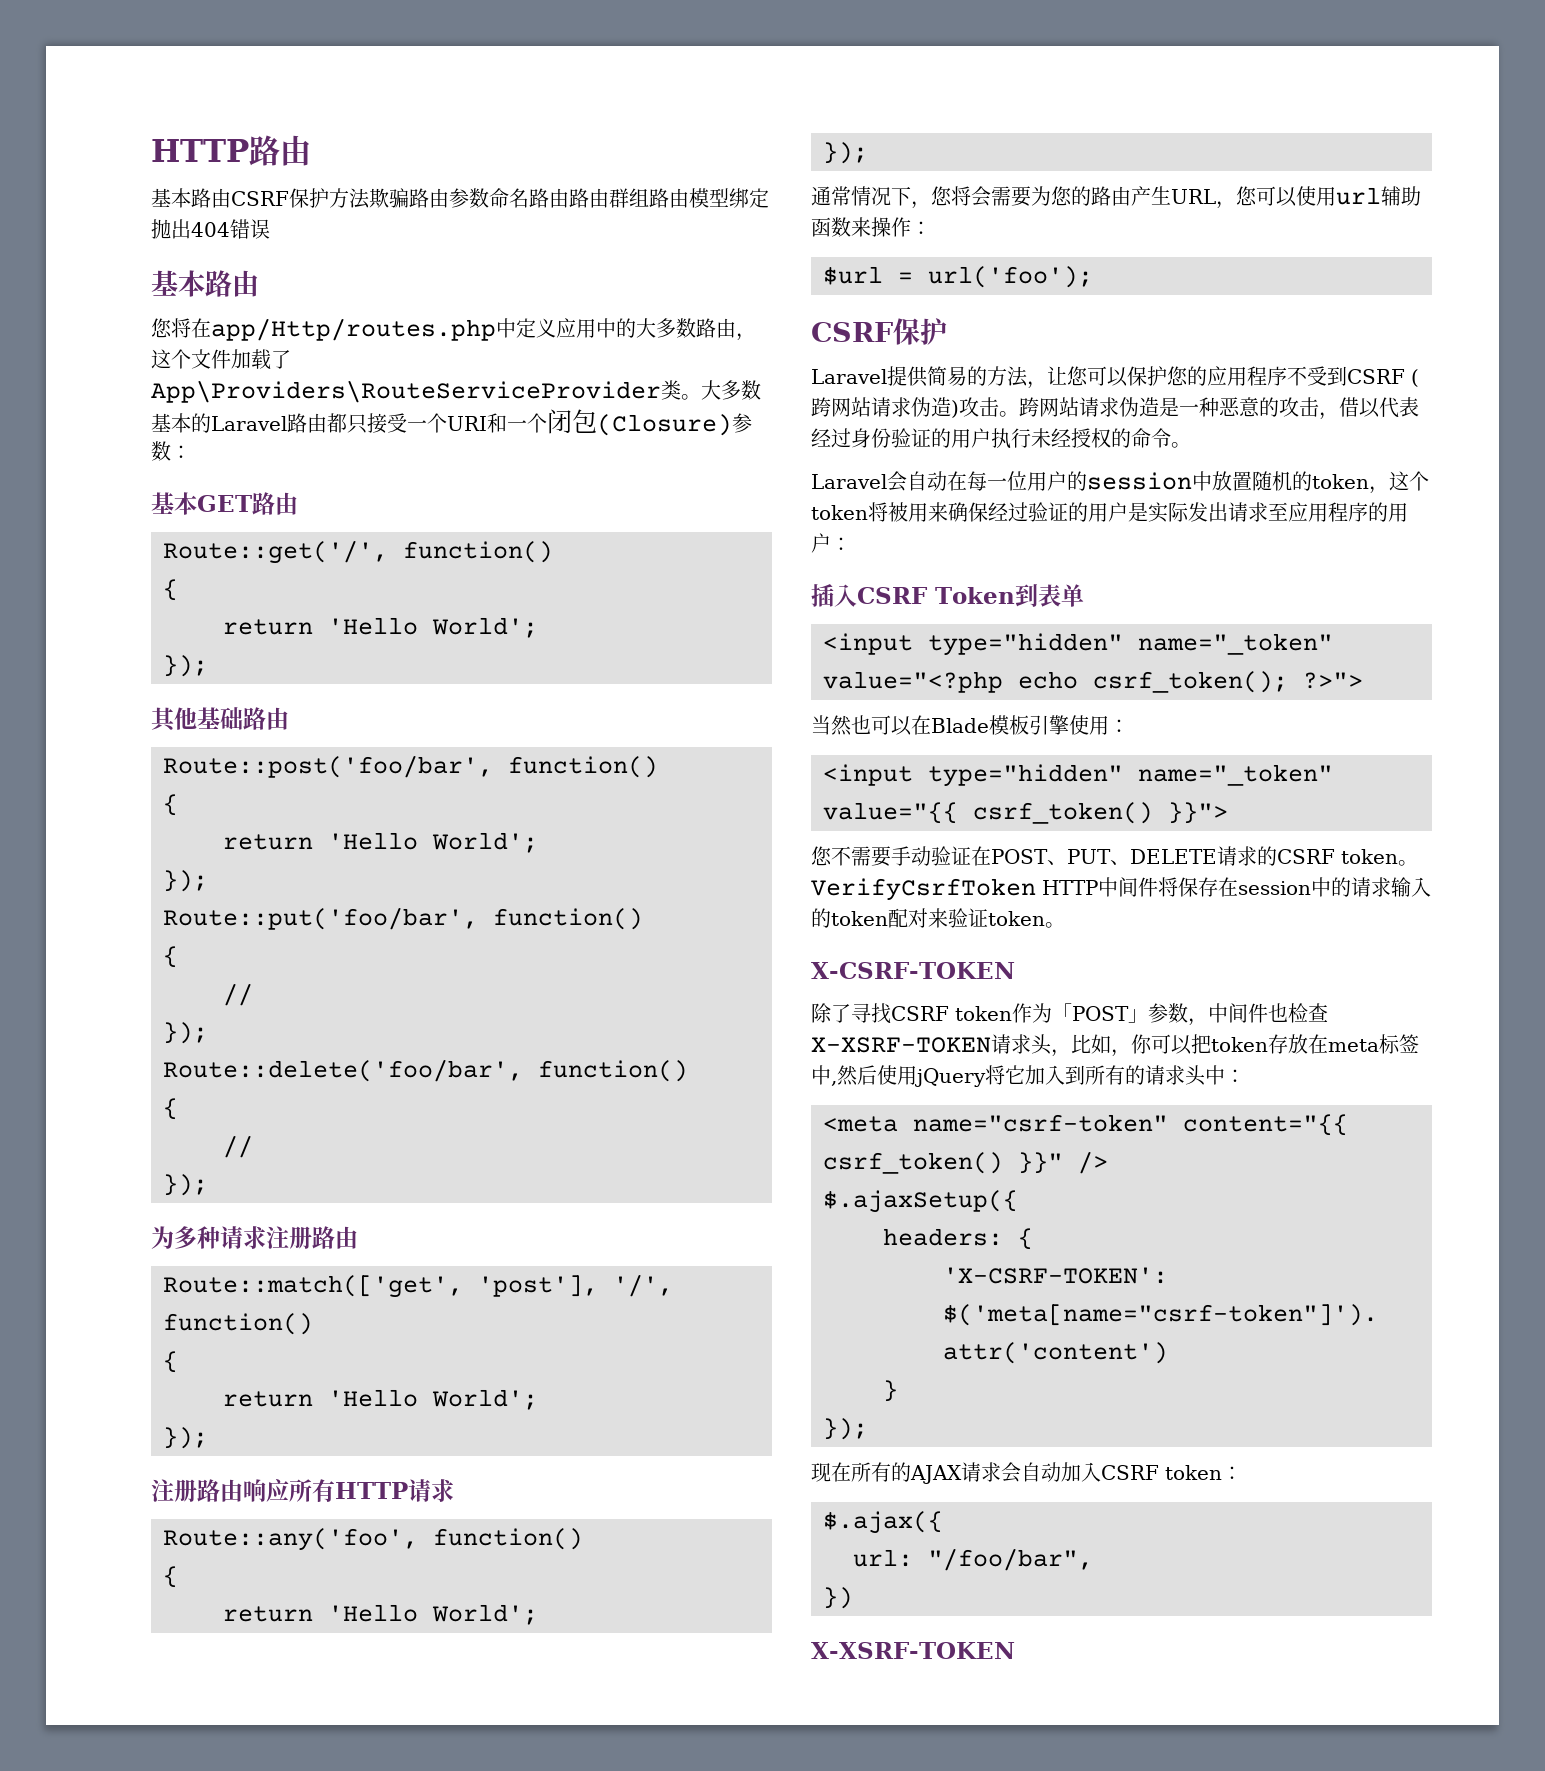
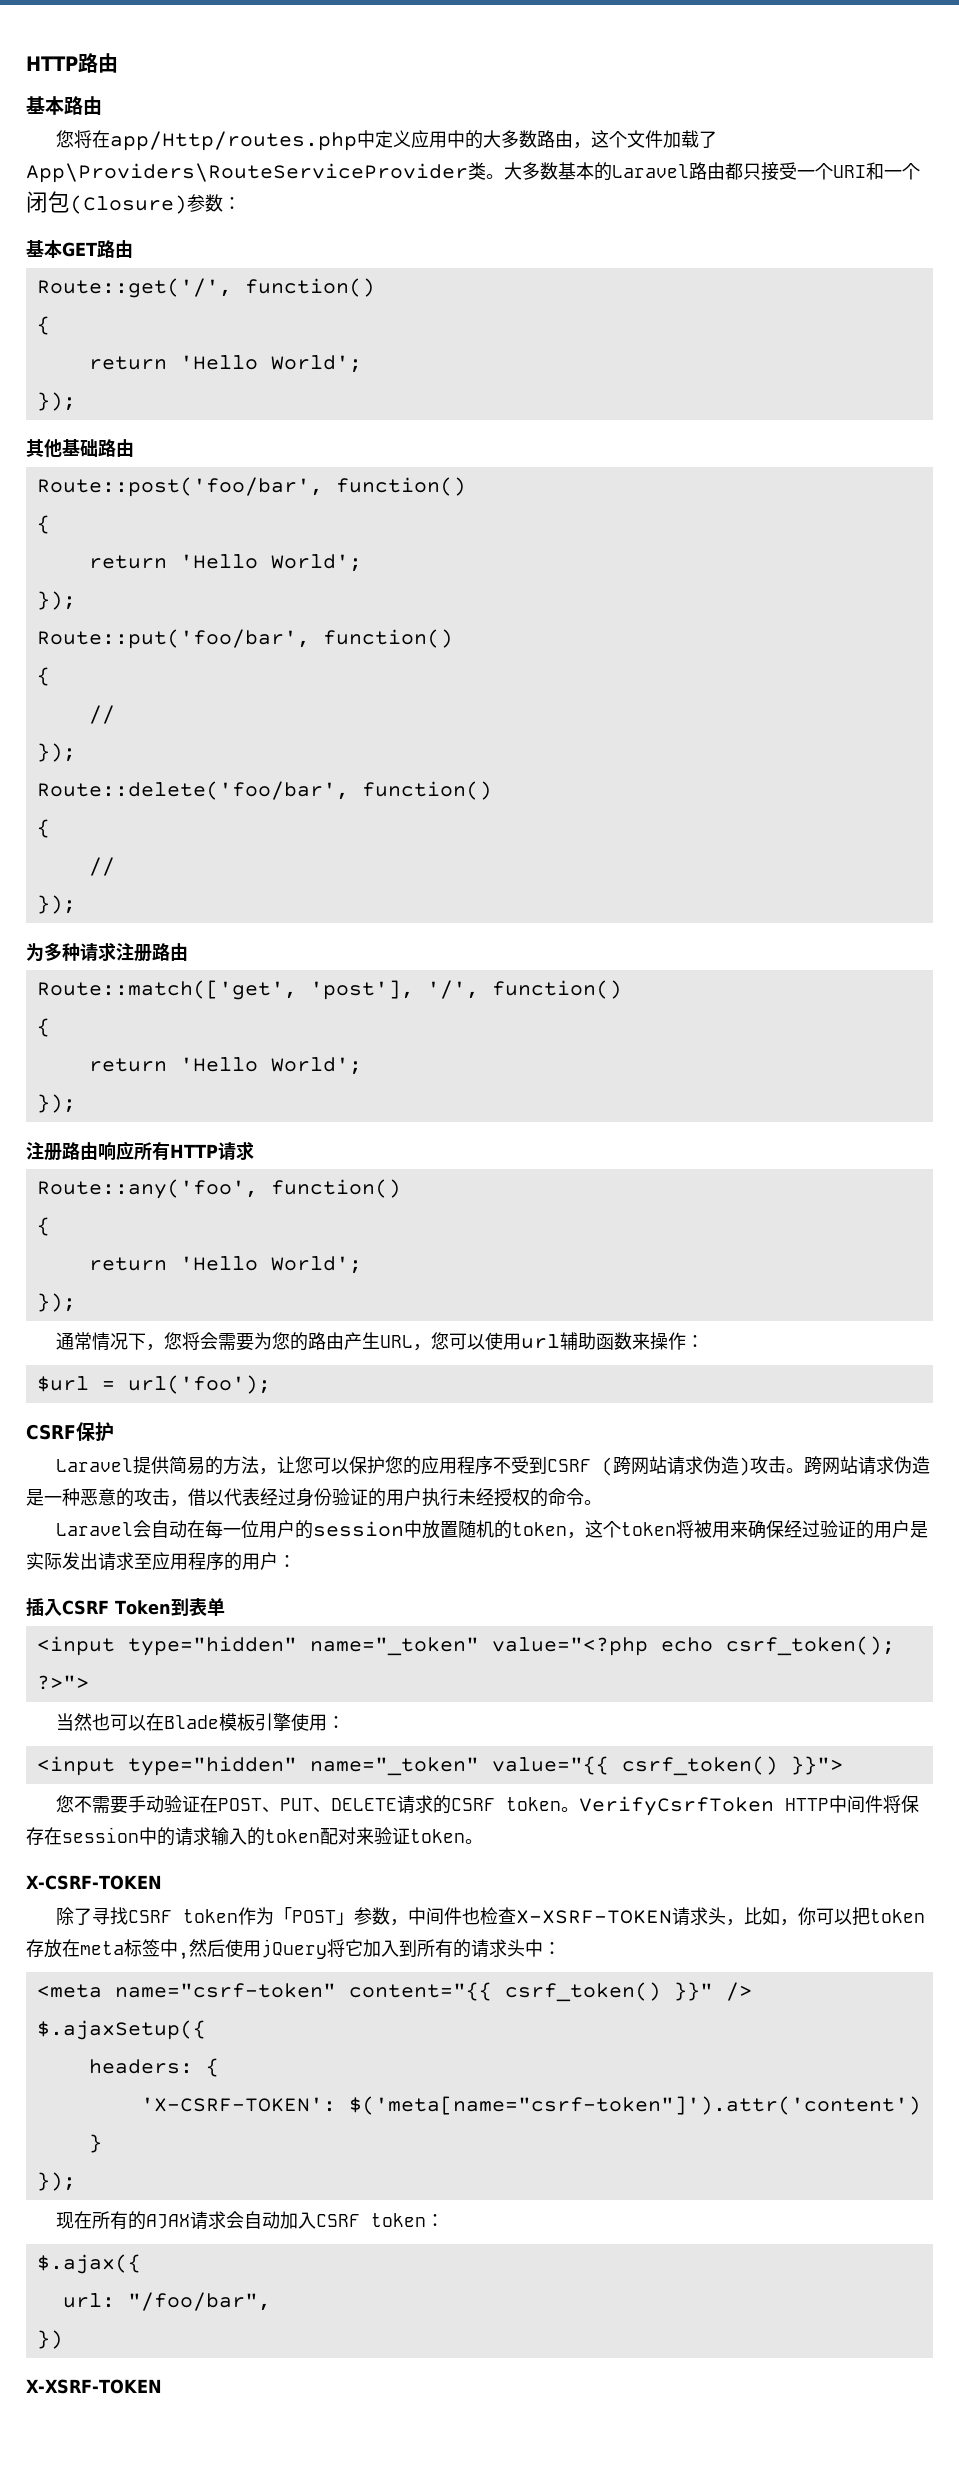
[151,188,769,209] [151,219,270,239] // 基本路由CSRF保护方法欺骗路由参数命名路由路由群组路由模型绑定抛出404错误 -> (118, 63) none

